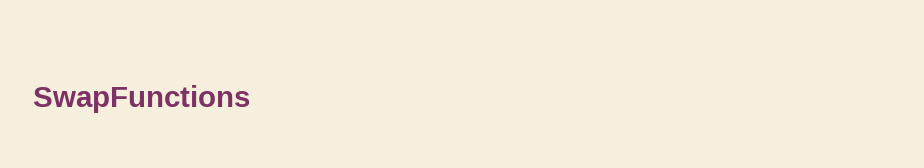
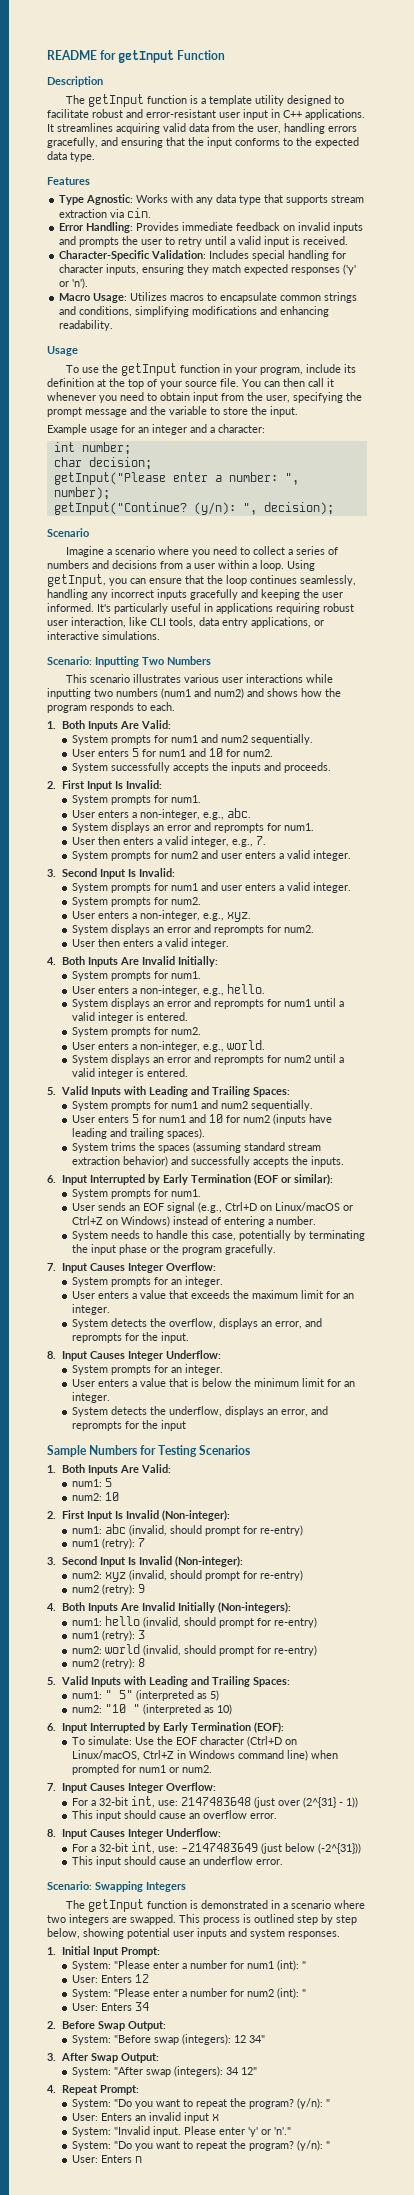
[33,85,250,113] SwapFunctions -> [47,50,226,63] [47,76,103,87] [66,94,345,107] [47,109,365,120] [47,123,357,134] [47,137,359,148] [47,151,95,162] [47,177,90,185] [59,194,365,205] [59,208,152,218] [59,222,364,233] [59,236,349,247] [59,250,347,261] [59,264,357,275] [59,278,89,289] [59,292,358,303] [59,306,330,317] [59,320,114,331] [47,346,78,356] [66,363,357,376] [47,378,334,389] [47,392,362,403] [47,406,298,417] [47,424,265,435] [53,442,131,455] [53,457,152,470] [53,472,299,485] [53,487,110,500] [53,502,334,515] [47,528,89,537] [66,546,339,557] [47,560,315,571] [47,574,356,587] [47,589,343,600] [47,603,354,614] [47,617,324,628] [47,631,160,640] [47,656,211,667] [66,674,334,683] [47,688,341,699] [47,702,175,713] [47,720,171,731] [71,734,313,745] [71,748,273,757] [71,762,331,773] [47,780,162,791] [71,795,201,805] [71,808,251,820] [71,822,314,833] [71,836,266,847] [71,850,351,861] [47,868,175,879] [71,882,351,893] [71,897,201,907] [71,910,251,922] [71,924,314,935] [71,938,229,949] [47,956,218,967] [71,971,201,981] [71,984,265,996] [71,998,344,1009] [71,1012,188,1023] [71,1027,201,1037] [71,1040,265,1052] [71,1054,344,1065] [71,1068,188,1079] [47,1086,290,1097] [71,1100,313,1111] [71,1114,332,1125] [71,1128,205,1139] [71,1142,321,1153] [71,1156,344,1167] [47,1174,333,1185] [71,1189,201,1199] [71,1202,353,1213] [71,1216,316,1227] [71,1230,365,1241] [71,1244,276,1255] [47,1262,216,1273] [71,1276,223,1287] [71,1290,354,1299] [71,1304,110,1315] [71,1318,322,1329] [71,1332,189,1343] [47,1350,221,1361] [71,1364,223,1375] [71,1378,355,1387] [71,1392,110,1403] [71,1406,328,1417] [71,1420,186,1431] [47,1445,251,1457] [47,1464,171,1475] [71,1478,112,1487] [71,1492,119,1501] [47,1510,230,1521] [71,1524,303,1536] [71,1538,145,1549] [47,1556,243,1567] [71,1570,303,1582] [71,1584,145,1595] [47,1602,291,1613] [71,1616,317,1628] [71,1630,145,1641] [71,1644,317,1656] [71,1658,145,1669] [47,1676,290,1687] [71,1690,219,1701] [71,1704,232,1715] [47,1722,284,1733] [71,1736,297,1747] [71,1750,338,1761] [71,1764,212,1775] [47,1782,216,1793] [71,1796,358,1808] [71,1810,277,1821] [47,1828,221,1839] [71,1842,361,1854] [71,1856,283,1867] [47,1881,186,1892] [66,1899,366,1912] [47,1914,357,1925] [47,1928,340,1939] [47,1946,160,1957] [71,1960,306,1971] [71,1974,149,1983] [71,1988,306,1999] [71,2002,149,2011] [47,2021,166,2031] [71,2034,265,2045] [47,2053,159,2063] [71,2066,257,2077] [47,2085,139,2095] [71,2098,330,2109] [71,2112,219,2123] [71,2126,291,2137] [71,2140,330,2151] [71,2155,142,2163] README for getInput Function // Description // The getInput function is a template utility designed to facilitate robust and error-resistant user input in C++ applications. It streamlines acquiring valid data from the user, handling errors gracefully, and ensuring that the input conforms to the expected data type. // Features // Type Agnostic: Works with any data type that supports stream extraction via cin. // Error Handling: Provides immediate feedback on invalid inputs and prompts the user to retry until a valid input is received. // Character-Specific Validation: Includes special handling for character inputs, ensuring they match expected responses ('y' or 'n'). // Macro Usage: Utilizes macros to encapsulate common strings and conditions, simplifying modifications and enhancing readability. // Usage // To use the getInput function in your program, include its definition at the top of your source file. You can then call it whenever you need to obtain input from the user, specifying the prompt message and the variable to store the input. // Example usage for an integer and a character: // int number; // char decision; // getInput("Please enter a number: ", number); // getInput("Continue? (y/n): ", decision); // Scenario // Imagine a scenario where you need to collect a series of numbers and decisions from a user within a loop. Using getInput, you can ensure that the loop continues seamlessly, handling any incorrect inputs gracefully and keeping the user informed. It's particularly useful in applications requiring robust user interaction, like CLI tools, data entry applications, or interactive simulations. // Scenario: Inputting Two Numbers // This scenario illustrates various user interactions while inputting two numbers (num1 and num2) and shows how the program responds to each. // 1. Both Inputs Are Valid: // System prompts for num1 and num2 sequentially. // User enters 5 for num1 and 10 for num2. // System successfully accepts the inputs and proceeds. // 2. First Input Is Invalid: // System prompts for num1. // User enters a non-integer, e.g., abc. // System displays an error and reprompts for num1. // User then enters a valid integer, e.g., 7. // System prompts for num2 and user enters a valid integer. // 3. Second Input Is Invalid: // System prompts for num1 and user enters a valid integer. // System prompts for num2. // User enters a non-integer, e.g., xyz. // System displays an error and reprompts for num2. // User then enters a valid integer. // 4. Both Inputs Are Invalid Initially: // System prompts for num1. // User enters a non-integer, e.g., hello. // System displays an error and reprompts for num1 until a valid integer is entered. // System prompts for num2. // User enters a non-integer, e.g., world. // System displays an error and reprompts for num2 until a valid integer is entered. // 5. Valid Inputs with Leading and Trailing Spaces: // System prompts for num1 and num2 sequentially. // User enters 5 for num1 and 10 for num2 (inputs have leading and trailing spaces). // System trims the spaces (assuming standard stream extraction behavior) and successfully accepts the inputs. // 6. Input Interrupted by Early Termination (EOF or similar): // System prompts for num1. // User sends an EOF signal (e.g., Ctrl+D on Linux/macOS or Ctrl+Z on Windows) instead of entering a number. // System needs to handle this case, potentially by terminating the input phase or the program gracefully. // 7. Input Causes Integer Overflow: // System prompts for an integer. // User enters a value that exceeds the maximum limit for an integer. // System detects the overflow, displays an error, and reprompts for the input. // 8. Input Causes Integer Underflow: // System prompts for an integer. // User enters a value that is below the minimum limit for an integer. // System detects the underflow, displays an error, and reprompts for the input // Sample Numbers for Testing Scenarios // 1. Both Inputs Are Valid: // num1: 5 // num2: 10 // 2. First Input Is Invalid (Non-integer): // num1: abc (invalid, should prompt for re-entry) // num1 (retry): 7 // 3. Second Input Is Invalid (Non-integer): // num2: xyz (invalid, should prompt for re-entry) // num2 (retry): 9 // 4. Both Inputs Are Invalid Initially (Non-integers): // num1: hello (invalid, should prompt for re-entry) // num1 (retry): 3 // num2: world (invalid, should prompt for re-entry) // num2 (retry): 8 // 5. Valid Inputs with Leading and Trailing Spaces: // num1: " 5" (interpreted as 5) // num2: "10 " (interpreted as 10) // 6. Input Interrupted by Early Termination (EOF): // To simulate: Use the EOF character (Ctrl+D on Linux/macOS, Ctrl+Z in Windows command line) when prompted for num1 or num2. // 7. Input Causes Integer Overflow: // For a 32-bit int, use: 2147483648 (just over (2^{31} - 1)) // This input should cause an overflow error. // 8. Input Causes Integer Underflow: // For a 32-bit int, use: -2147483649 (just below (-2^{31})) // This input should cause an underflow error. // Scenario: Swapping Integers // The getInput function is demonstrated in a scenario where two integers are swapped. This process is outlined step by step below, showing potential user inputs and system responses. // 1. Initial Input Prompt: // System: "Please enter a number for num1 (int): " // User: Enters 12 // System: "Please enter a number for num2 (int): " // User: Enters 34 // 2. Before Swap Output: // System: "Before swap (integers): 12 34" // 3. After Swap Output: // System: "After swap (integers): 34 12" // 4. Repeat Prompt: // System: "Do you want to repeat the program? (y/n): " // User: Enters an invalid input x // System: "Invalid input. Please enter 'y' or 'n'." // System: "Do you want to repeat the program? (y/n): " // User: Enters n

